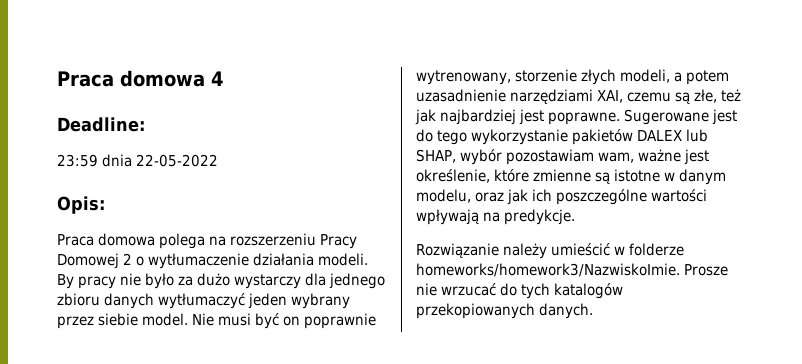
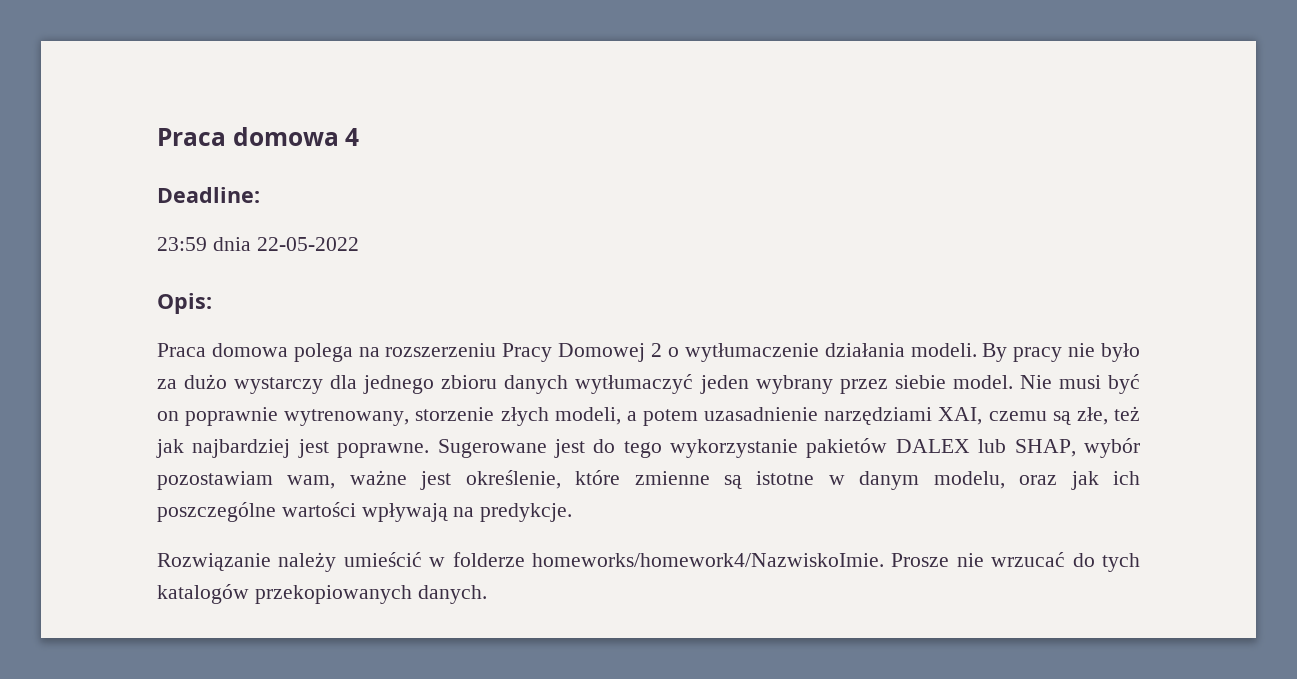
[416,263,680,277] homeworks/homework3/NazwiskoImie. -> [531,553,884,567] homeworks/homework4/NazwiskoImie.

